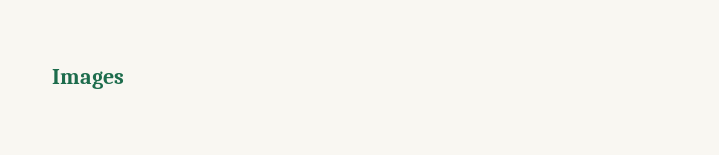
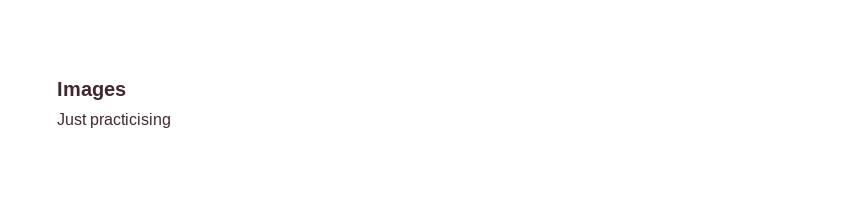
(124, 79) none -> [57,113,172,128] // Just practicising

